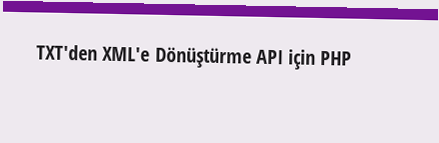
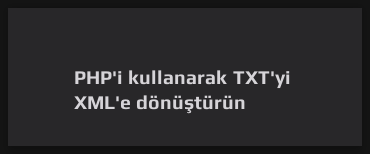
[36,44,353,70] TXT'den XML'e Dönüştürme API için PHP -> [74,70,291,89] [74,95,247,114] PHP'i kullanarak TXT'yi XML'e dönüştürün

